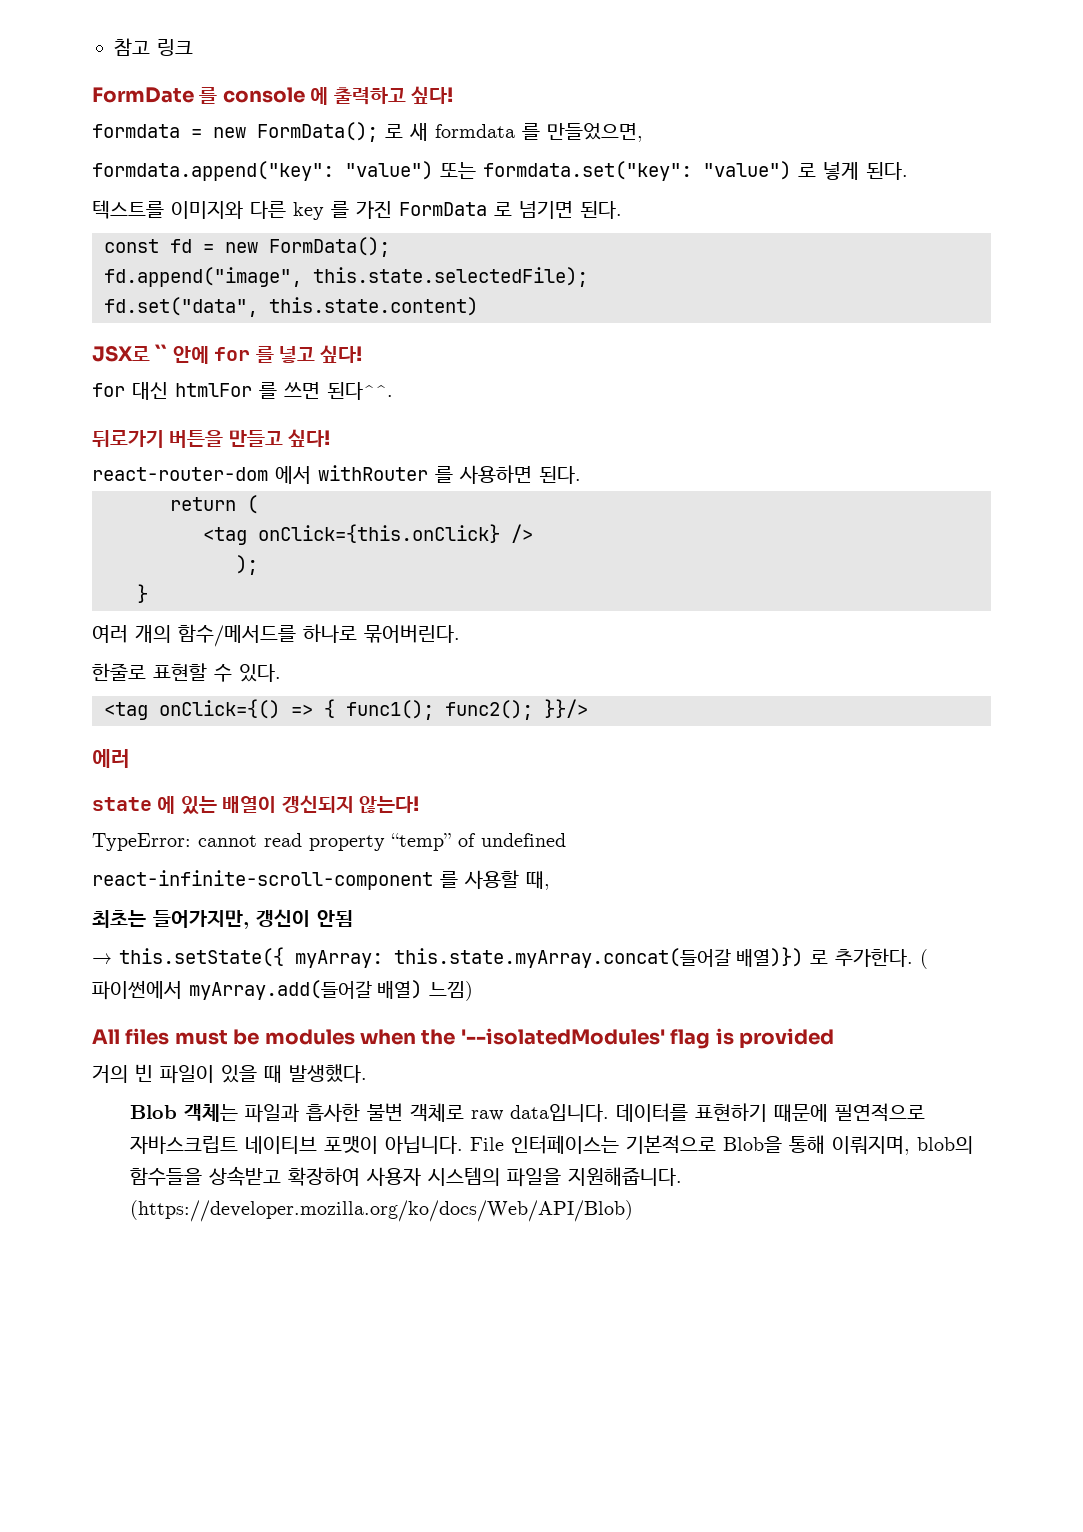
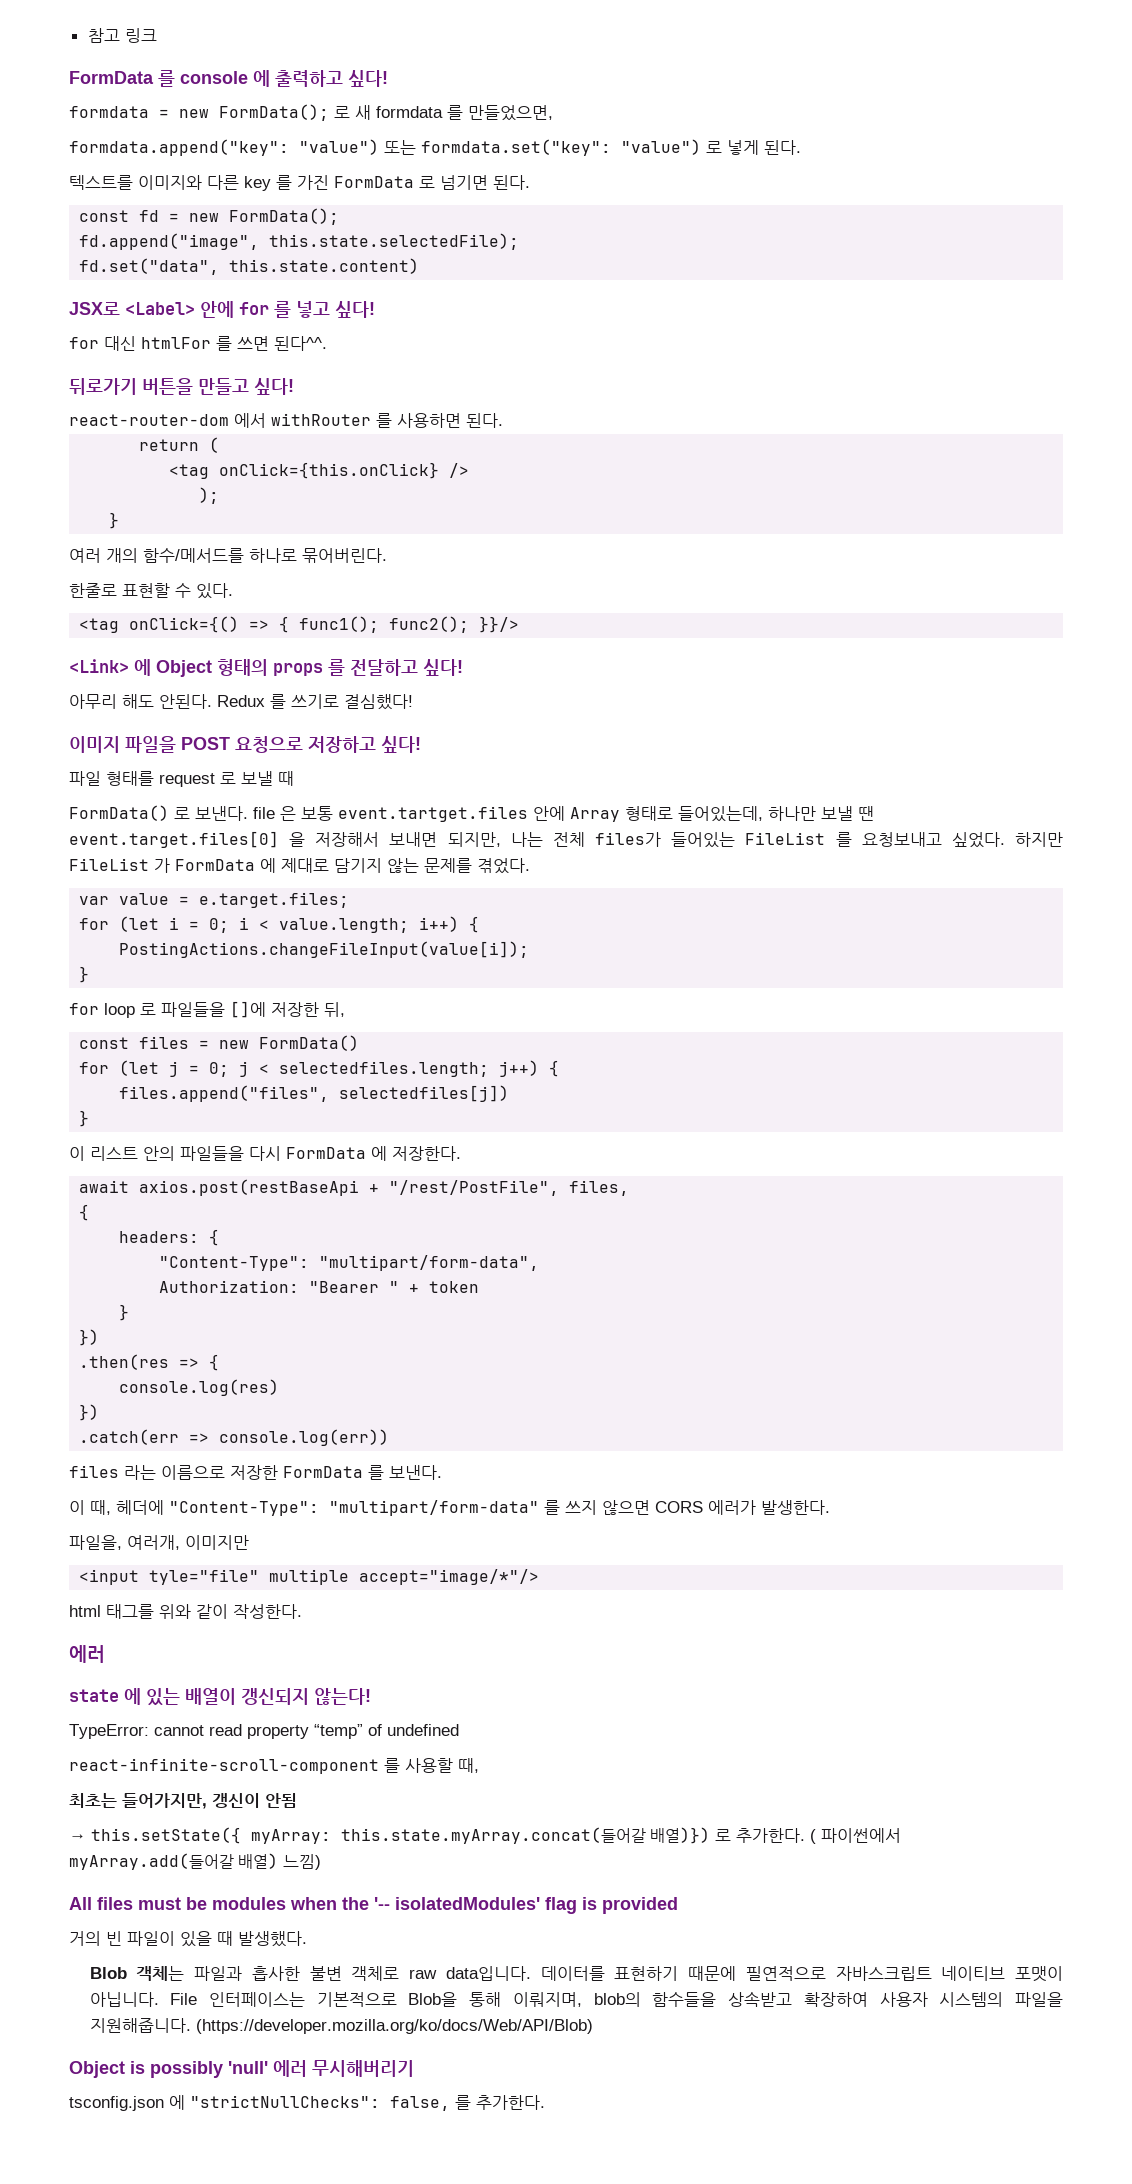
[92,87,194,103] FormDate -> [69,71,154,84] FormData
[155,344,168,361] `` -> [125,302,195,315] <Label>
(588, 708) none -> [69,659,463,677] [69,694,413,710] [69,736,421,753] [69,771,294,787] [69,805,874,822] [69,831,1064,848] [69,858,530,874] [79,892,350,908] [79,916,480,933] [119,941,530,958] [79,966,90,983] [69,1001,345,1018] [79,1035,360,1051] [79,1060,560,1077] [119,1085,510,1102] [79,1110,90,1127] [69,1146,461,1161] [79,1179,630,1196] [79,1204,90,1221] [119,1229,220,1246] [159,1255,540,1271] [159,1280,480,1293] [119,1304,130,1321] [79,1329,100,1346] [79,1354,220,1371] [119,1379,280,1396] [79,1404,100,1421] [79,1429,390,1446] [69,1465,442,1480] [69,1500,830,1516] [69,1535,249,1550] [79,1569,540,1585] [69,1604,302,1619] // <Link> 에 Object 형태의 props 를 전달하고 싶다! // 아무리 해도 안된다. Redux 를 쓰기로 결심했다! // 이미지 파일을 POST 요청으로 저장하고 싶다! // 파일 형태를 request 로 보낼 때 // FormData() 로 보낸다. file 은 보통 event.tartget.files 안에 Array 형태로 들어있는데, 하나만 보낼 땐 event.target.files[0] 을 저장해서 보내면 되지만, 나는 전체 files가 들어있는 FileList 를 요청보내고 싶었다. 하지만 FileList 가 FormData 에 제대로 담기지 않는 문제를 겪었다. // var value = e.target.files; // for (let i = 0; i < value.length; i++) { // PostingActions.changeFileInput(value[i]); // } // for loop 로 파일들을 []에 저장한 뒤, // const files = new FormData() // for (let j = 0; j < selectedfiles.length; j++) { // files.append("files", selectedfiles[j]) // } // 이 리스트 안의 파일들을 다시 FormData 에 저장한다. // await axios.post(restBaseApi + "/rest/PostFile", files, // { // headers: { // "Content-Type": "multipart/form-data", // Authorization: "Bearer " + token // } // }) // .then(res => { // console.log(res) // }) // .catch(err => console.log(err)) // files 라는 이름으로 저장한 FormData 를 보낸다. // 이 때, 헤더에 "Content-Type": "multipart/form-data" 를 쓰지 않으면 CORS 에러가 발생한다. // 파일을, 여러개, 이미지만 // <input tyle="file" multiple accept="image/*"/> // html 태그를 위와 같이 작성한다.
[460,1028,665,1045] '--isolatedModules' -> [374,1897,540,1910] '-- isolatedModules'
(634, 1211) none -> [69,2060,414,2078] [69,2095,545,2111] // Object is possibly 'null' 에러 무시해버리기 // tsconfig.json 에 "strictNullChecks": false, 를 추가한다.

